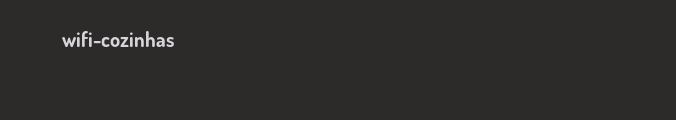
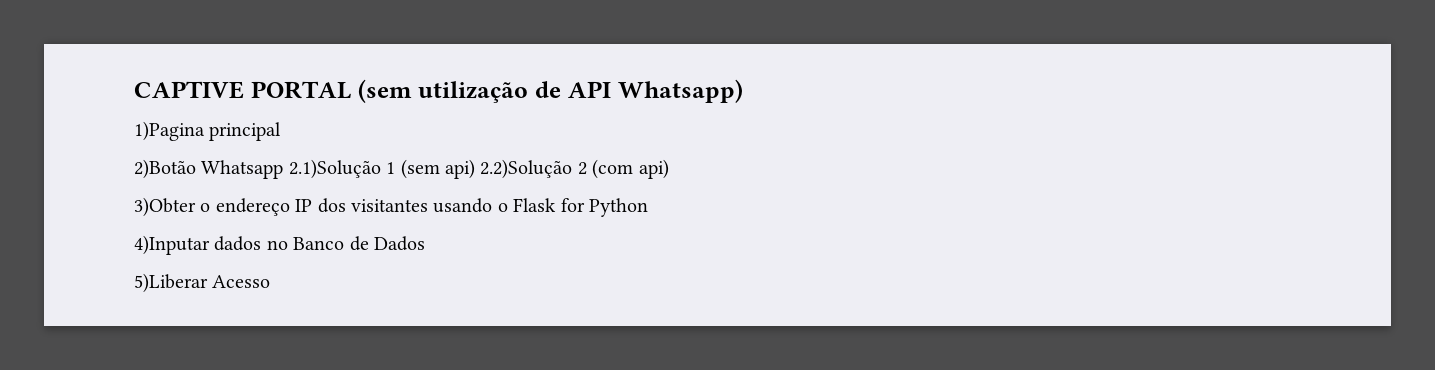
[62,31,174,47] wifi-cozinhas -> [134,79,743,103] [134,121,282,141] [134,159,669,179] [134,197,648,217] [134,235,425,255] [134,273,271,293] CAPTIVE PORTAL (sem utilização de API Whatsapp) // 1)Pagina principal // 2)Botão Whatsapp 2.1)Solução 1 (sem api) 2.2)Solução 2 (com api) // 3)Obter o endereço IP dos visitantes usando o Flask for Python // 4)Inputar dados no Banco de Dados // 5)Liberar Acesso

